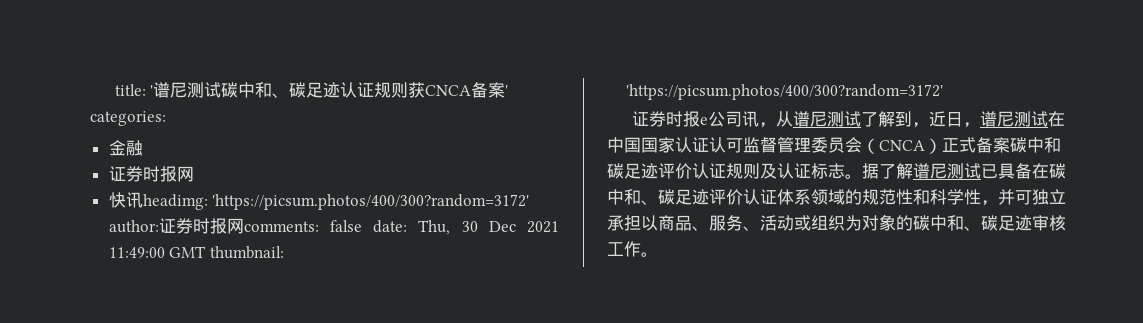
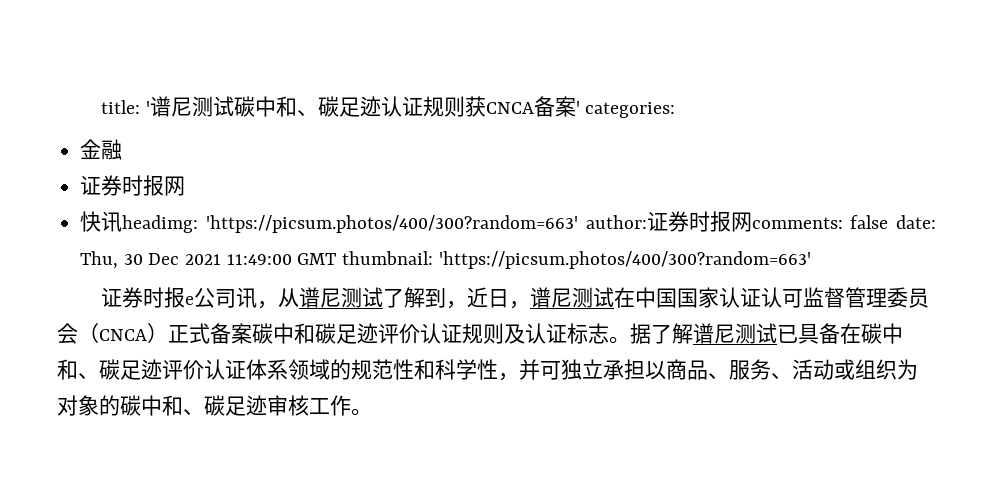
[212,194,530,210] 'https://picsum.photos/400/300?random=3172' -> [205,215,578,233] 'https://picsum.photos/400/300?random=663'
[625,84,943,100] 'https://picsum.photos/400/300?random=3172' -> [438,251,811,269] 'https://picsum.photos/400/300?random=663'

